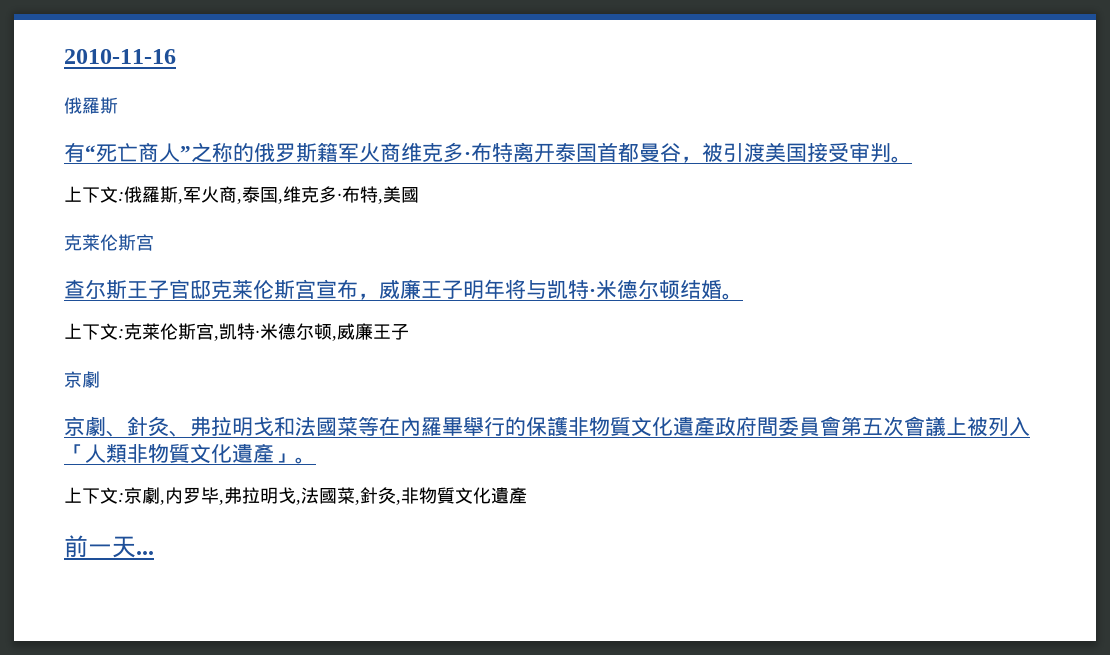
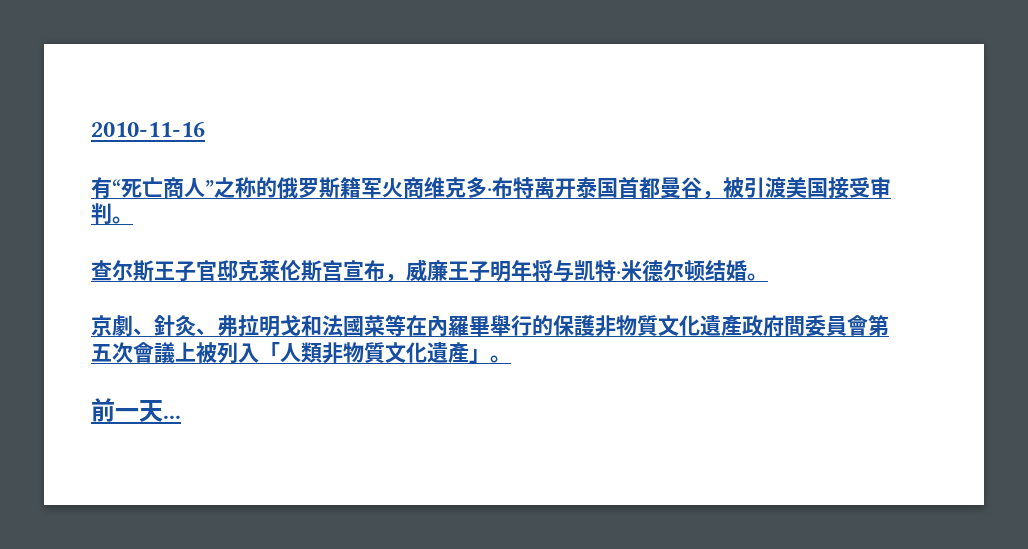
[64,97,118,114] // 俄羅斯 -> (205, 129) none
[64,186,419,204] [64,234,154,251] // 上下文:俄羅斯,军火商,泰国,维克多·布特,美國 // 克莱伦斯宫 -> (133, 220) none
[64,323,409,341] [64,371,100,388] // 上下文:克莱伦斯宫,凯特·米德尔顿,威廉王子 // 京劇 -> (768, 277) none
[64,487,527,505] // 上下文:京劇,内罗毕,弗拉明戈,法國菜,針灸,非物質文化遺產 -> (511, 359) none

